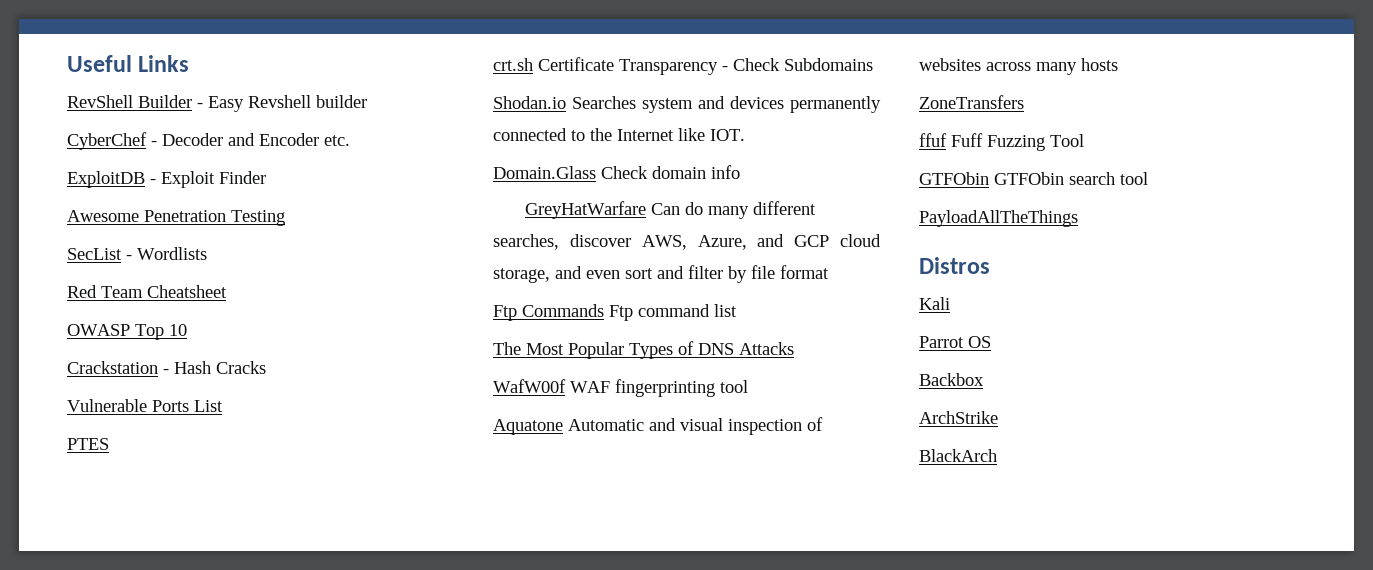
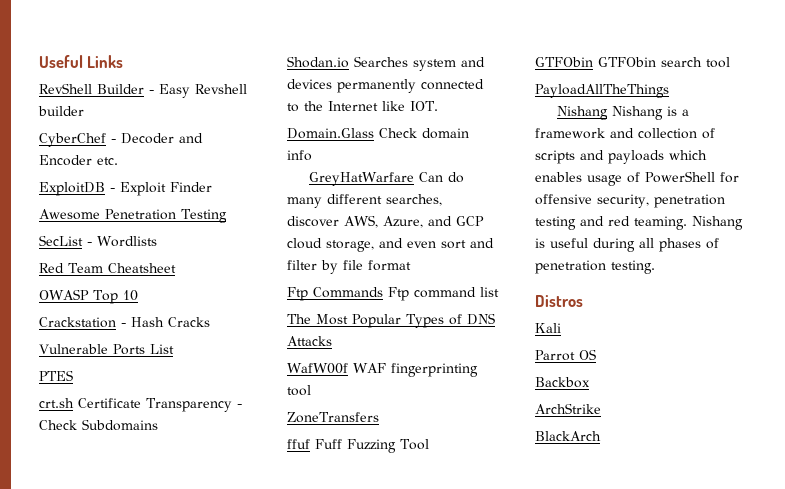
[493,417,823,435] [919,58,1118,75] // Aquatone Automatic and visual inspection of websites across many hosts -> (311, 390) none
(1078, 218) none -> [557,106,690,120] [535,128,715,139] [535,150,707,164] [535,171,739,186] [535,194,725,208] [535,216,743,230] [535,238,719,252] [535,260,655,274] // Nishang Nishang is a framework and collection of scripts and payloads which enables usage of PowerShell for offensive security, penetration testing and red teaming. Nishang is useful during all phases of penetration testing.

